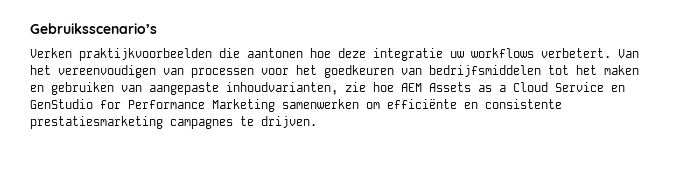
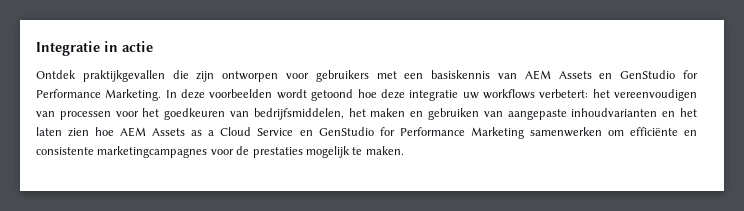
[30,23,157,34] [30,48,303,61] Gebruiksscenario’s // Verken praktijkvoorbeelden die aantonen -> [36,41,153,56] [36,70,698,82] [36,89,354,101] Integratie in actie // Ontdek praktijkgevallen die zijn ontworpen voor gebruikers met een basiskennis van AEM Assets en GenStudio for Performance Marketing. In deze voorbeelden wordt getoond
[541,48,639,58] verbetert. Van -> [539,89,589,98] verbetert:
[429,65,569,77] bedrijfsmiddelen tot -> [253,108,344,120] bedrijfsmiddelen,
[226,82,366,95] inhoudvarianten, zie -> [571,108,697,117] [36,127,90,137] inhoudvarianten en het laten zien
[30,116,317,129] prestatiesmarketing campagnes te drijven. -> [97,146,404,158] marketingcampagnes voor de prestaties mogelijk te maken.

